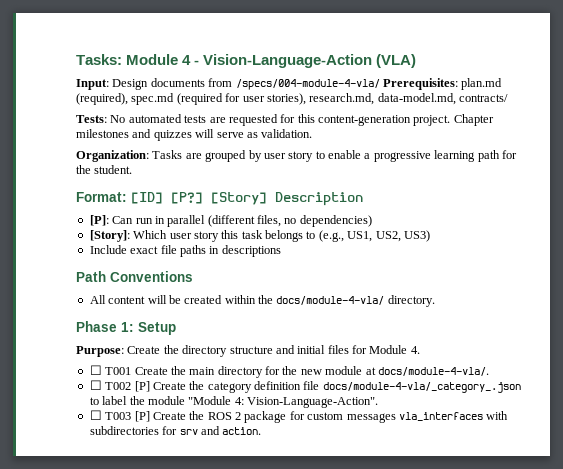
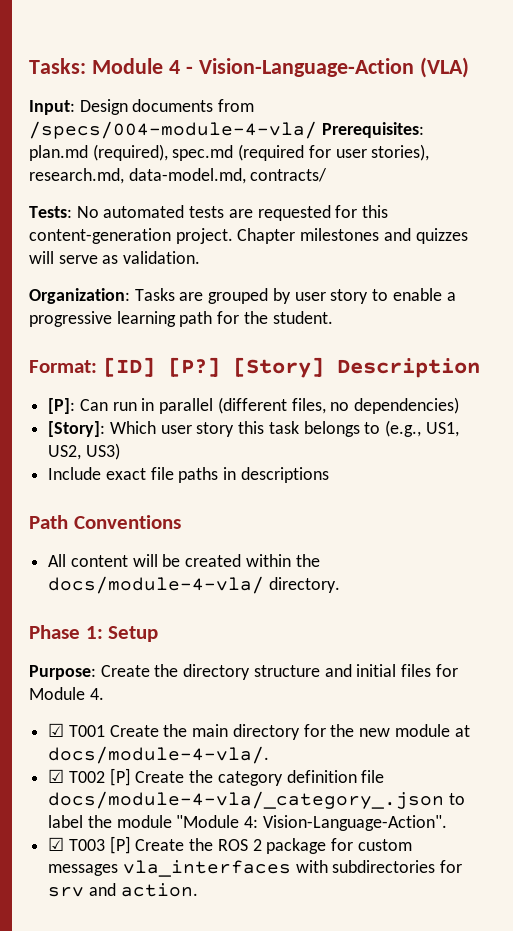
[89,365,102,375] ☐ -> [48,723,65,737] ☑
[89,380,102,390] ☐ -> [48,769,65,783] ☑
[89,410,102,420] ☐ -> [48,837,65,851] ☑

